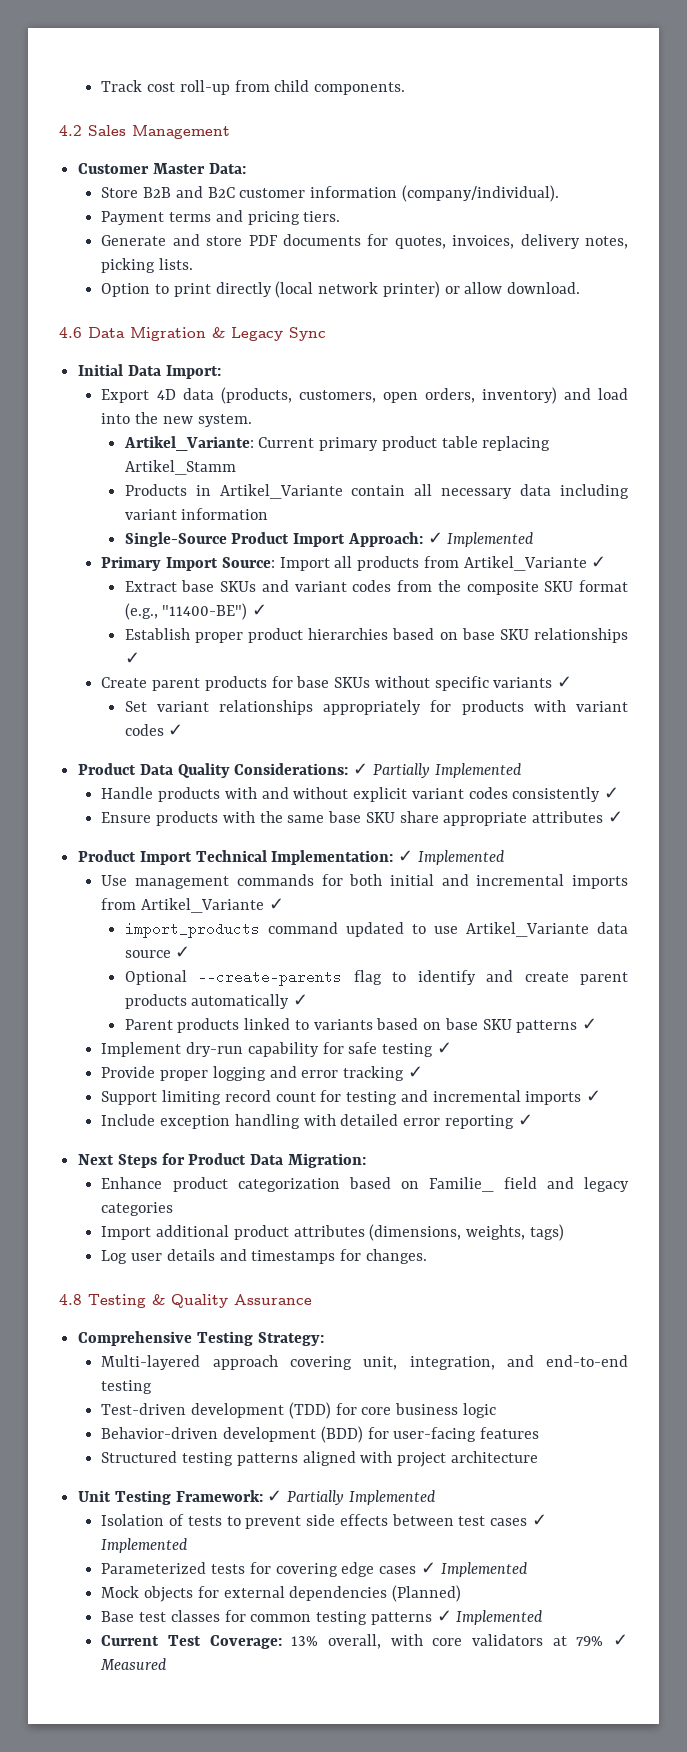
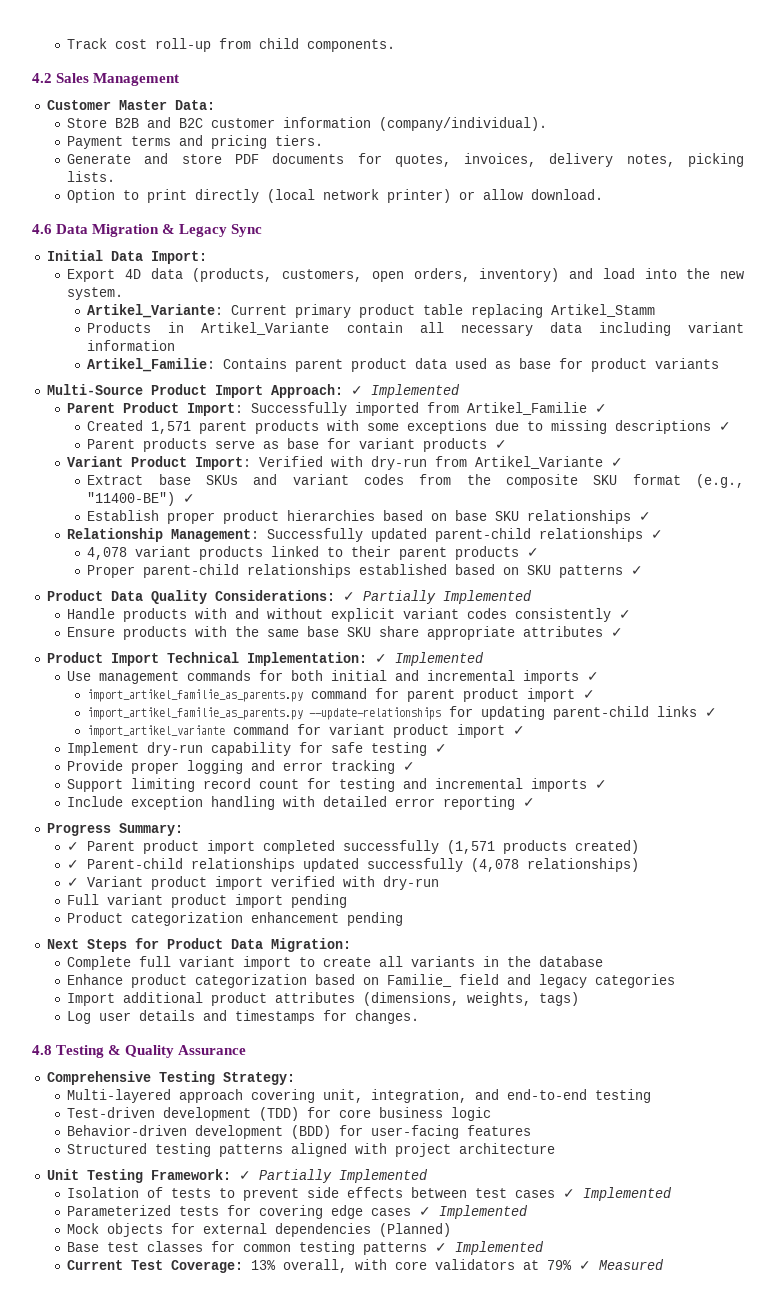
[124,532,227,547] Single-Source -> [87,358,720,372] [46,384,143,395] Artikel_Familie: Contains parent product data used as base for product variants // Multi-Source
[101,556,420,571] Primary Import Source: Import all products -> [67,402,608,416] [87,420,732,434] [87,438,508,452] [67,456,428,470] Parent Product Import: Successfully imported from Artikel_Familie ✓ // Created 1,571 parent products with some exceptions due to missing descriptions ✓ // Parent products serve as base for variant products ✓ // Variant Product Import: Verified with dry-run
[101,676,573,691] [124,700,628,715] [124,724,164,736] Create parent products for base SKUs without specific variants ✓ // Set variant relationships appropriately for products with variant codes -> [67,528,664,542] [87,546,540,560] [87,564,624,578] Relationship Management: Successfully updated parent-child relationships ✓ // 4,078 variant products linked to their parent products ✓ // Proper parent-child relationships established based on SKU patterns
[101,898,284,913] [124,922,628,938] [124,946,191,958] [124,970,628,986] [124,994,309,1009] [124,1018,578,1033] from Artikel_Variante ✓ // import_products command updated to use Artikel_Variante data source ✓ // Optional --create-parents flag to identify and create parent products automatically ✓ // Parent products linked to variants based on base SKU patterns -> [587,672,600,681] [87,688,596,702] [87,706,718,720] [87,724,506,738] ✓ // import_artikel_familie_as_parents.py command for parent product import ✓ // import_artikel_familie_as_parents.py --update-relationships for updating parent-child links ✓ // import_artikel_variante command for variant product import
(533, 1120) none -> [46,823,183,836] [67,840,640,854] [67,858,640,872] [67,876,440,890] [67,894,348,908] [67,912,404,926] // Progress Summary: // ✓ Parent product import completed successfully (1,571 products created) // ✓ Parent-child relationships updated successfully (4,078 relationships) // ✓ Variant product import verified with dry-run // Full variant product import pending // Product categorization enhancement pending
(366, 1160) none -> [67,956,604,970] // Complete full variant import to create all variants in the database

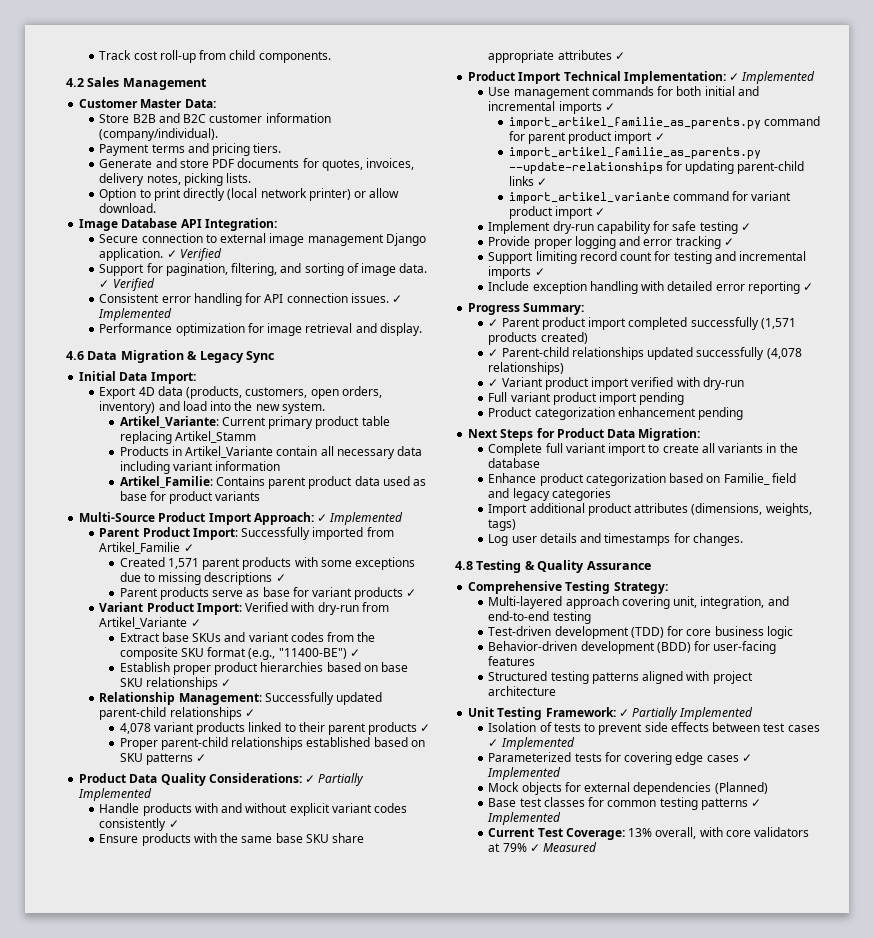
(604, 194) none -> [79,218,277,231] [99,233,426,246] [99,248,222,261] [99,263,428,276] [99,278,155,291] [99,293,403,306] [98,308,173,321] [99,323,422,336] // Image Database API Integration: // Secure connection to external image management Django application. ✓ Verified // Support for pagination, filtering, and sorting of image data. ✓ Verified // Consistent error handling for API connection issues. ✓ Implemented // Performance optimization for image retrieval and display.

